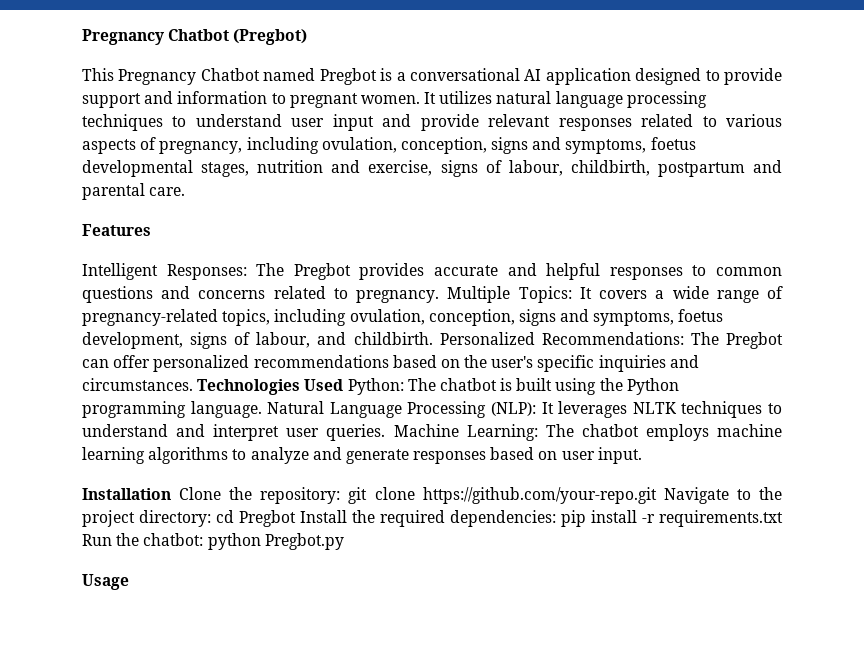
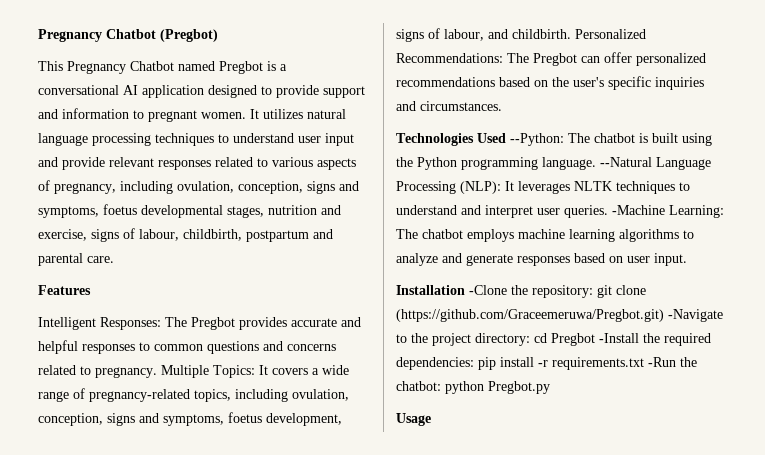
(193, 384) none -> (502, 106) //
[347,378,404,395] Python: -> [510,133,564,146] --Python:
[267,401,325,414] Natural -> [600,157,652,167] --Natural
[393,424,459,437] Machine -> [612,205,665,215] -Machine
[179,487,222,500] Clone -> [469,285,507,295] -Clone
[422,487,729,504] https://github.com/your-repo.git Navigate -> [396,309,723,322] (https://github.com/Graceemeruwa/Pregbot.git) -Navigate
[300,510,347,523] Install -> [599,333,639,343] -Install
[82,534,112,546] Run -> [648,357,676,367] -Run

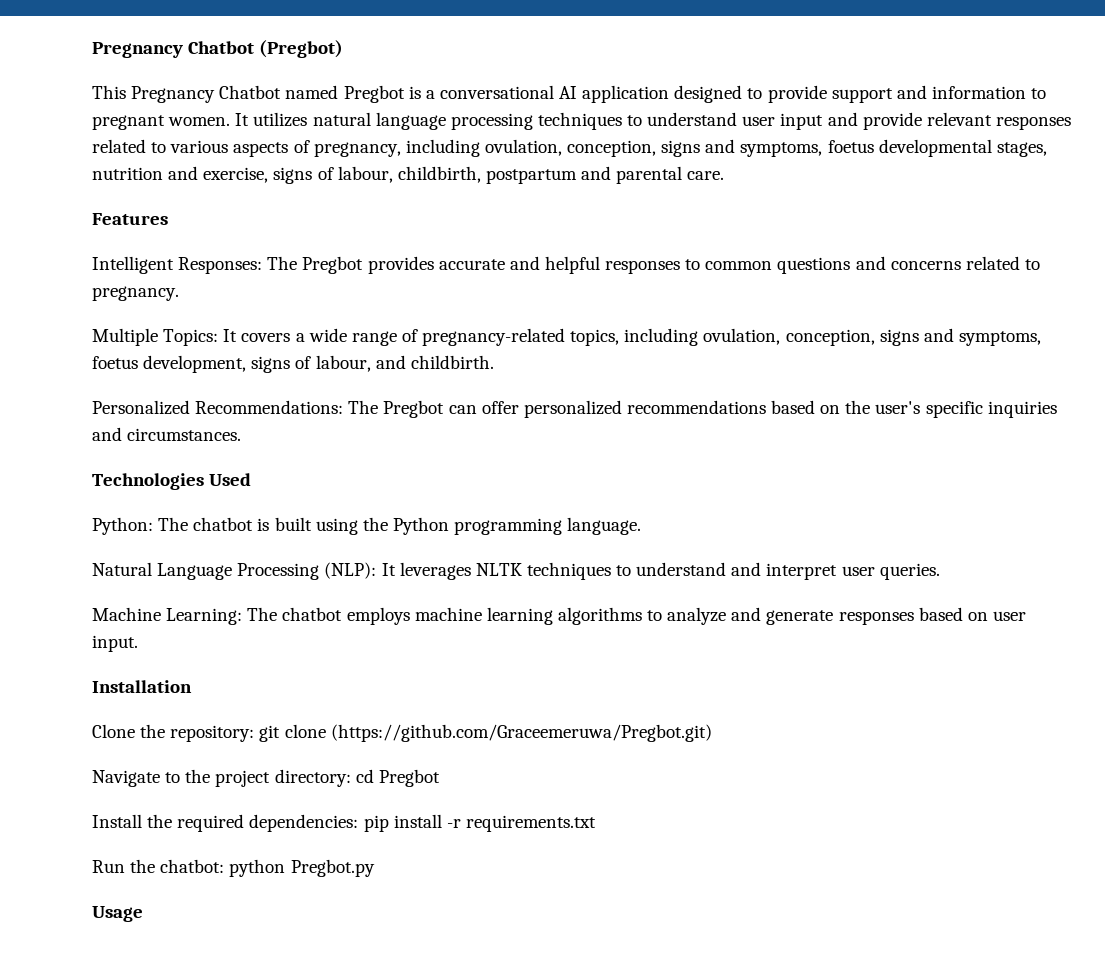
(157, 372) none -> (179, 293) //
(571, 34) none -> (494, 362) //
[510,133,564,146] --Python: -> [92,517,153,535] // Python:
[600,157,652,167] --Natural -> [92,562,152,576] // Natural
[612,205,665,215] -Machine -> [92,607,161,621] // Machine
[469,285,507,295] -Clone -> [92,724,135,738] // Clone
[668,309,723,322] -Navigate -> [92,770,160,787] // Navigate
[599,333,639,343] -Install -> [92,814,142,828] // Install
[648,357,676,367] -Run -> [92,860,125,873] // Run

